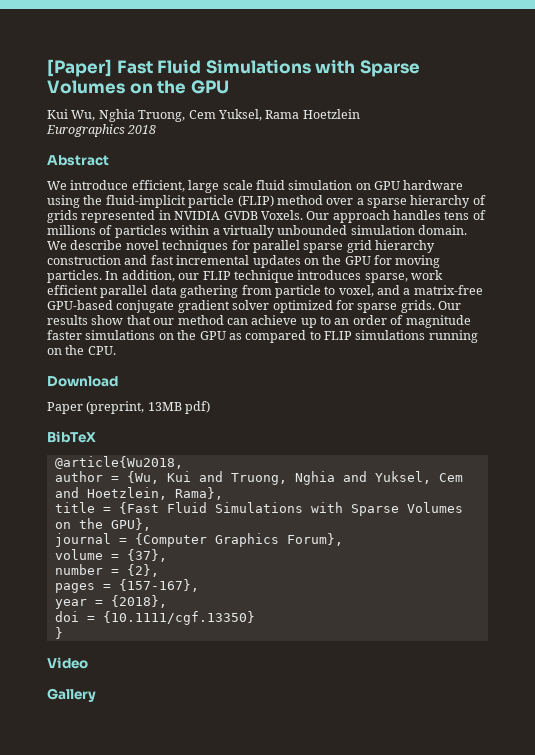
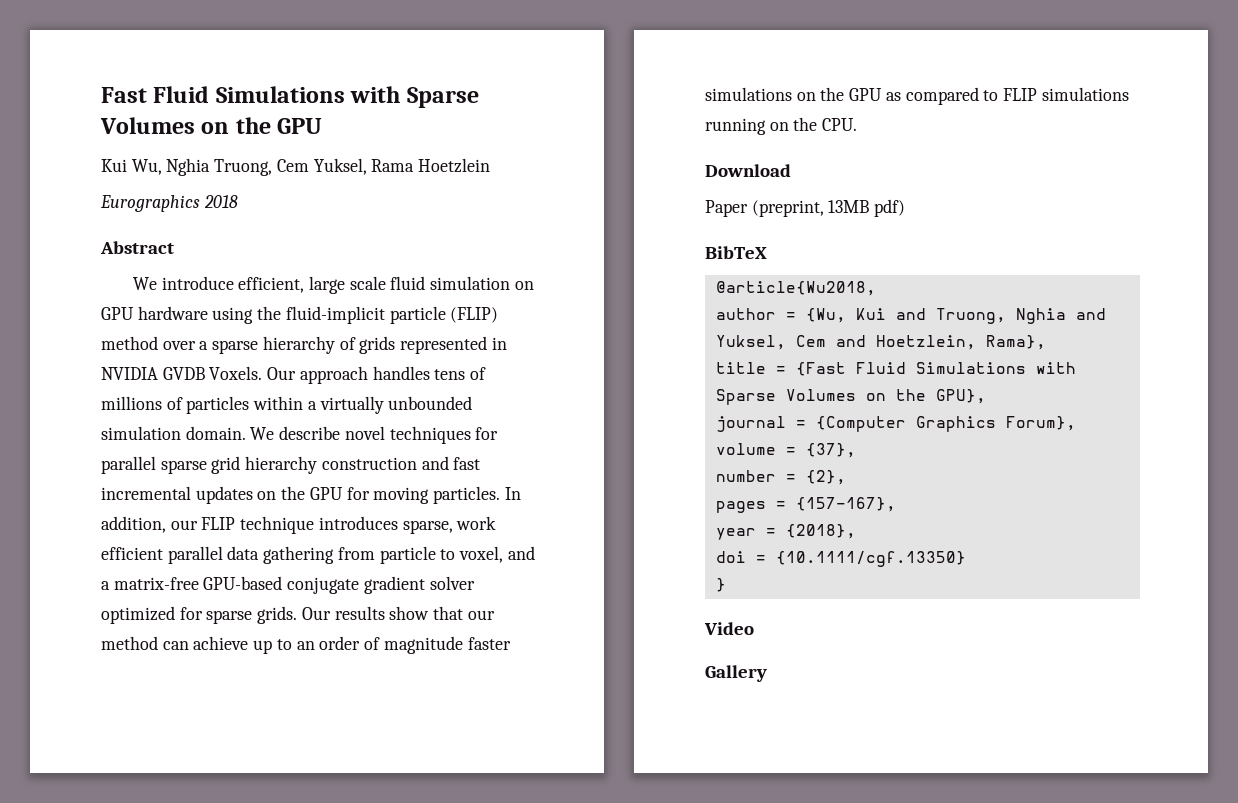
[47,59,112,77] [Paper] -> (101, 95) none

